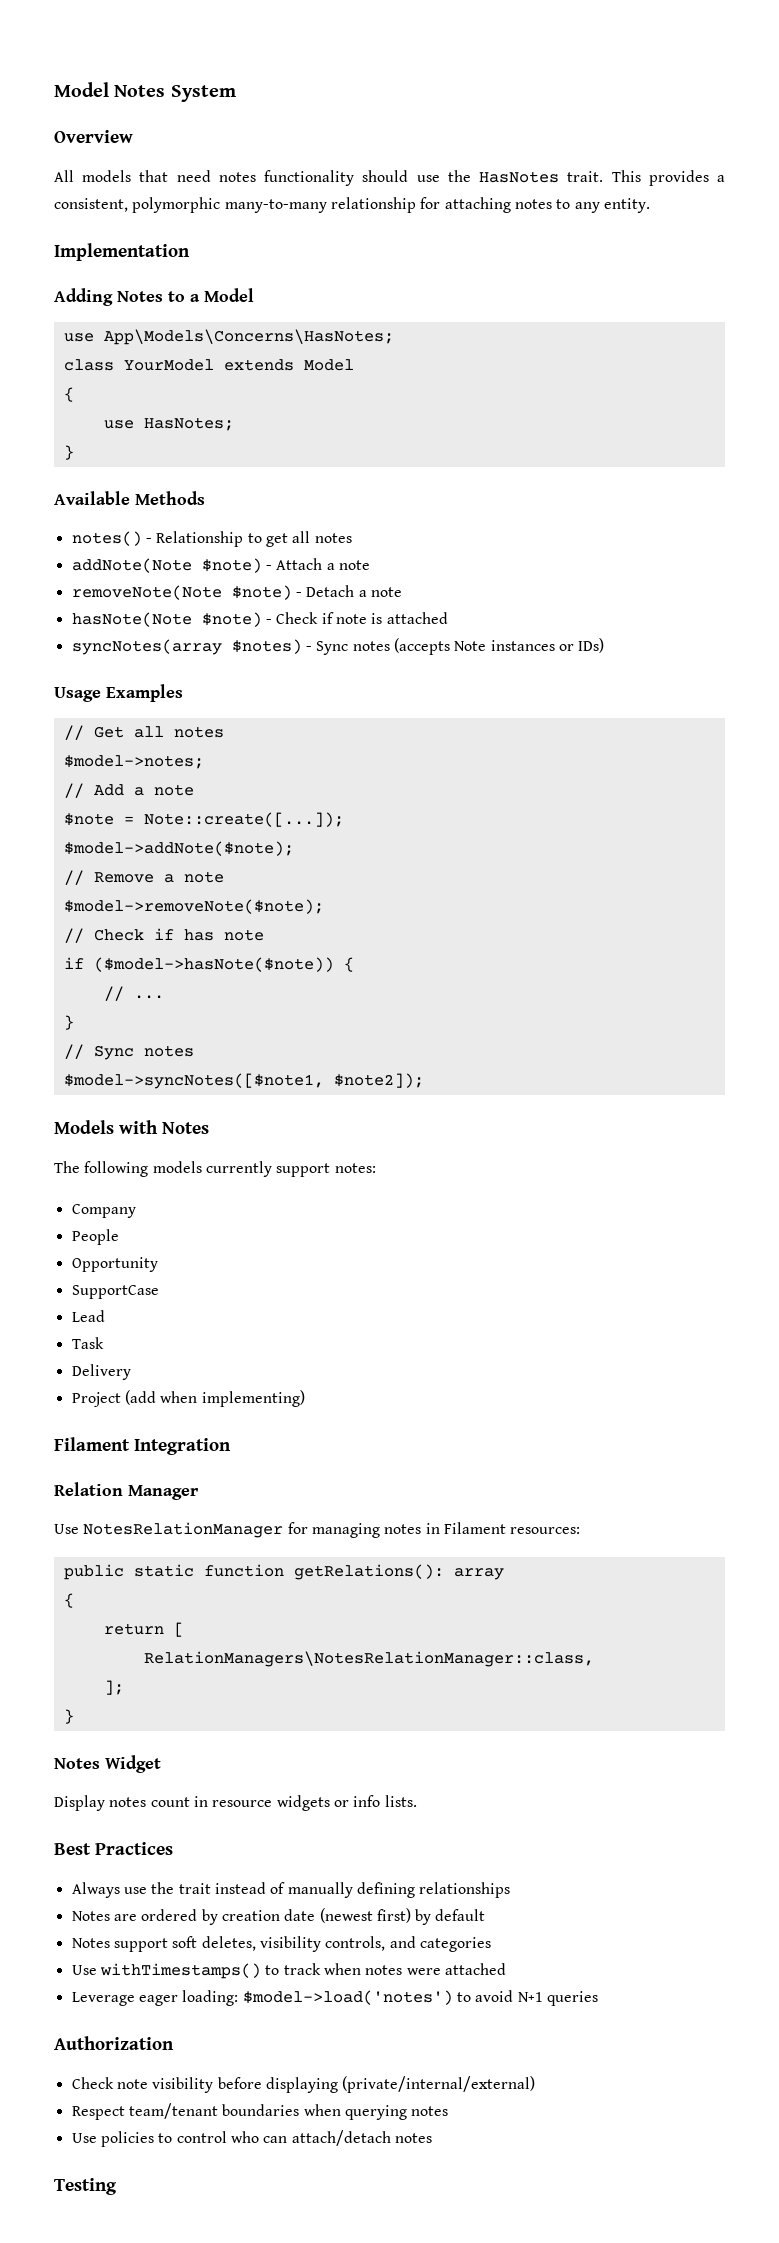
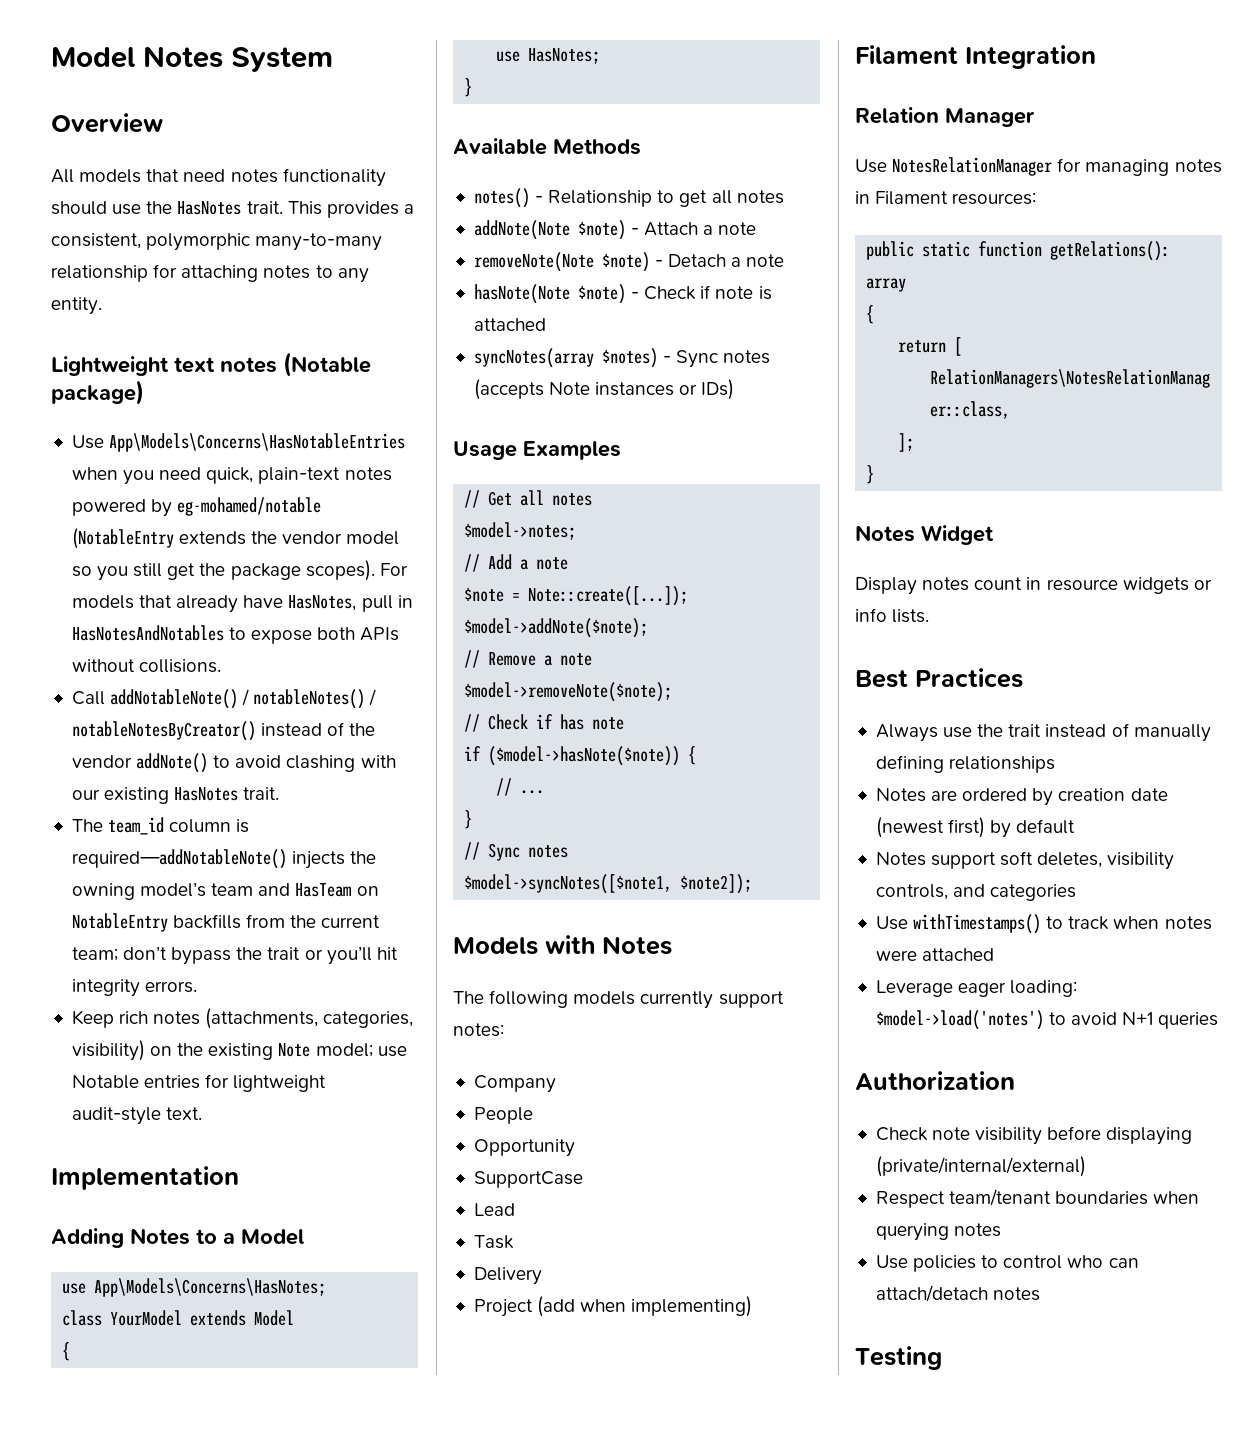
(650, 205) none -> [51,352,371,377] [51,380,144,405] [71,433,406,452] [71,467,392,485] [71,497,322,517] [71,528,400,549] [71,560,408,581] [71,595,413,613] [71,625,400,644] [71,659,222,673] [71,689,377,709] [71,721,376,741] [71,753,396,773] [71,787,280,804] [71,817,250,835] [71,849,377,869] [71,882,379,900] [71,913,381,932] [71,946,398,965] [71,979,198,997] [71,1008,414,1029] [71,1040,407,1061] [71,1074,327,1092] [71,1107,203,1125] // Lightweight text notes (Notable package) // Use App\Models\Concerns\HasNotableEntries when you need quick, plain-text notes powered by eg-mohamed/notable (NotableEntry extends the vendor model so you still get the package scopes). For models that already have HasNotes, pull in HasNotesAndNotables to expose both APIs without collisions. // Call addNotableNote() / notableNotes() / notableNotesByCreator() instead of the vendor addNote() to avoid clashing with our existing HasNotes trait. // The team_id column is required—addNotableNote() injects the owning model’s team and HasTeam on NotableEntry backfills from the current team; don’t bypass the trait or you’ll hit integrity errors. // Keep rich notes (attachments, categories, visibility) on the existing Note model; use Notable entries for lightweight audit-style text.

